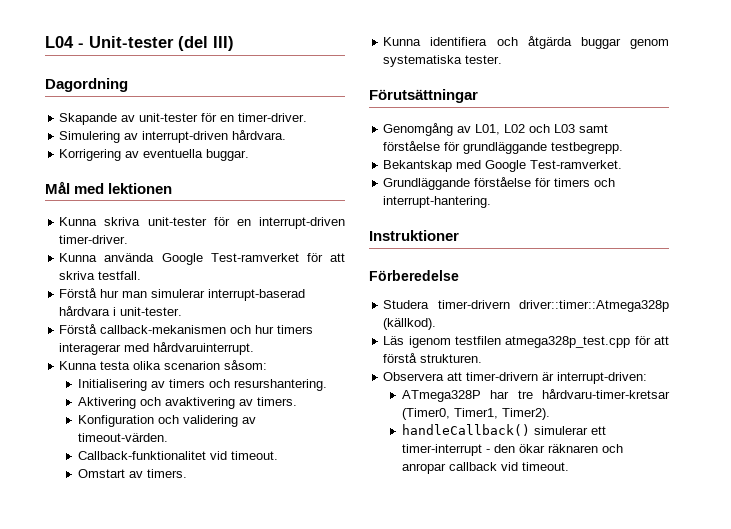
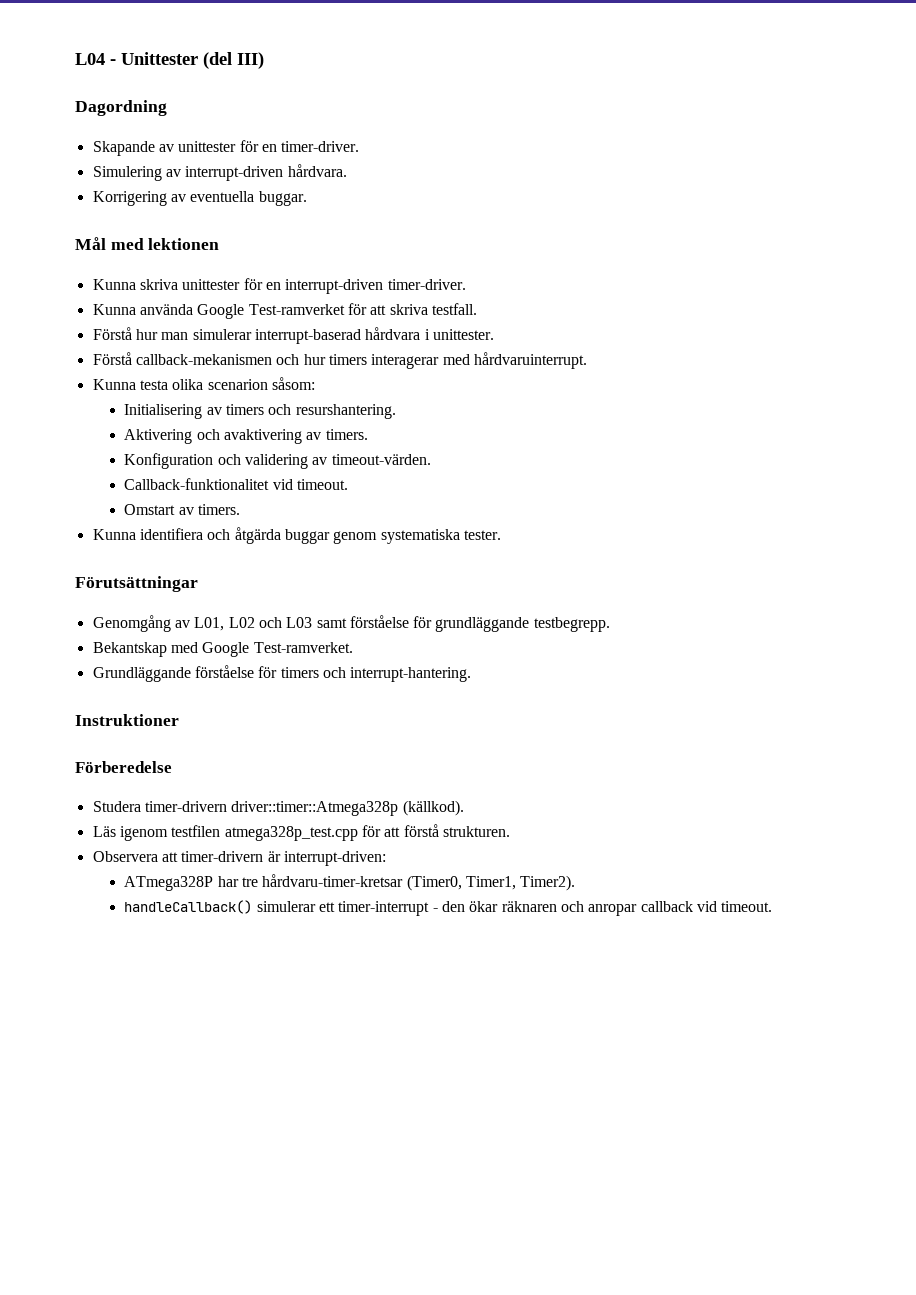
[89,36,174,48] Unit-tester -> [121,52,198,65] Unittester
[139,113,199,122] unit-tester -> [178,141,237,152] unittester
[147,217,207,226] unit-tester -> [182,279,241,290] unittester
[120,307,183,316] unit-tester. -> [432,329,494,340] unittester.

